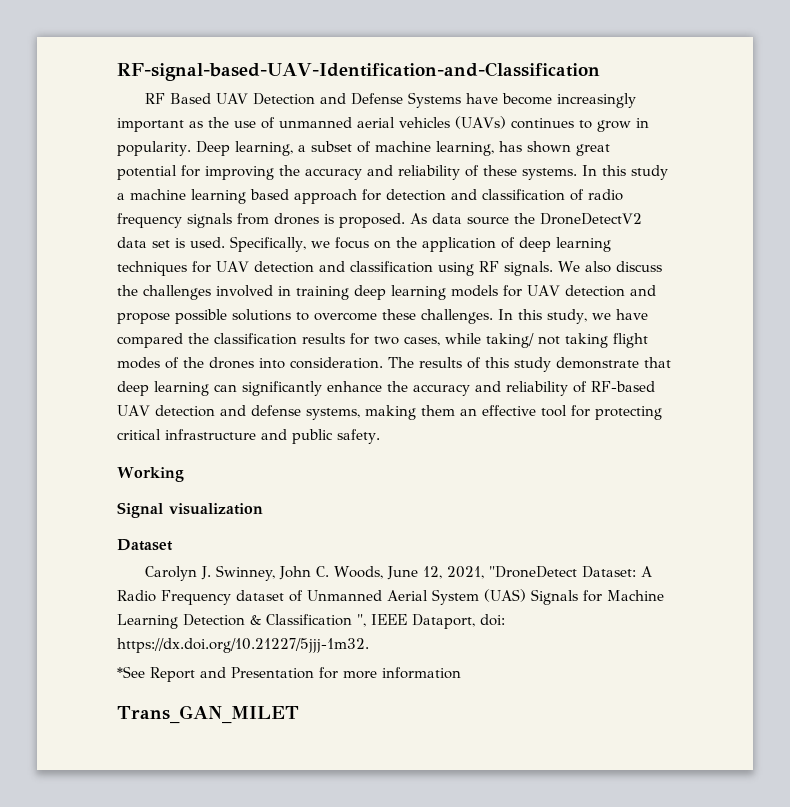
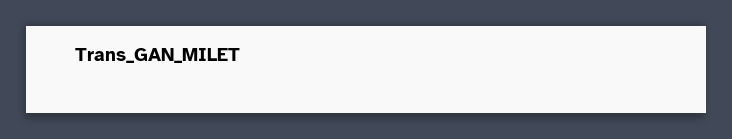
[117,62,600,81] [144,92,637,108] [117,116,649,132] [117,141,610,156] [117,165,668,180] [117,189,623,204] [117,213,642,228] [117,236,611,252] [117,261,662,276] [117,285,656,300] [117,309,648,324] [117,333,648,348] [117,357,671,372] [117,381,655,396] [117,405,662,420] [117,429,380,444] [117,467,184,482] [117,502,263,518] [117,539,173,551] [144,565,653,581] [117,589,664,605] [117,614,505,629] [117,638,369,653] [117,666,461,682] RF-signal-based-UAV-Identification-and-Classification // RF Based UAV Detection and Defense Systems have become increasingly important as the use of unmanned aerial vehicles (UAVs) continues to grow in popularity. Deep learning, a subset of machine learning, has shown great potential for improving the accuracy and reliability of these systems. In this study a machine learning based approach for detection and classification of radio frequency signals from drones is proposed. As data source the DroneDetectV2 data set is used. Specifically, we focus on the application of deep learning techniques for UAV detection and classification using RF signals. We also discuss the challenges involved in training deep learning models for UAV detection and propose possible solutions to overcome these challenges. In this study, we have compared the classification results for two cases, while taking/ not taking flight modes of the drones into consideration. The results of this study demonstrate that deep learning can significantly enhance the accuracy and reliability of RF-based UAV detection and defense systems, making them an effective tool for protecting critical infrastructure and public safety. // Working // Signal visualization // Dataset // Carolyn J. Swinney, John C. Woods, June 12, 2021, "DroneDetect Dataset: A Radio Frequency dataset of Unmanned Aerial System (UAS) Signals for Machine Learning Detection & Classification ", IEEE Dataport, doi: https://dx.doi.org/10.21227/5jjj-1m32. // *See Report and Presentation for more information // -> (75, 55) none

